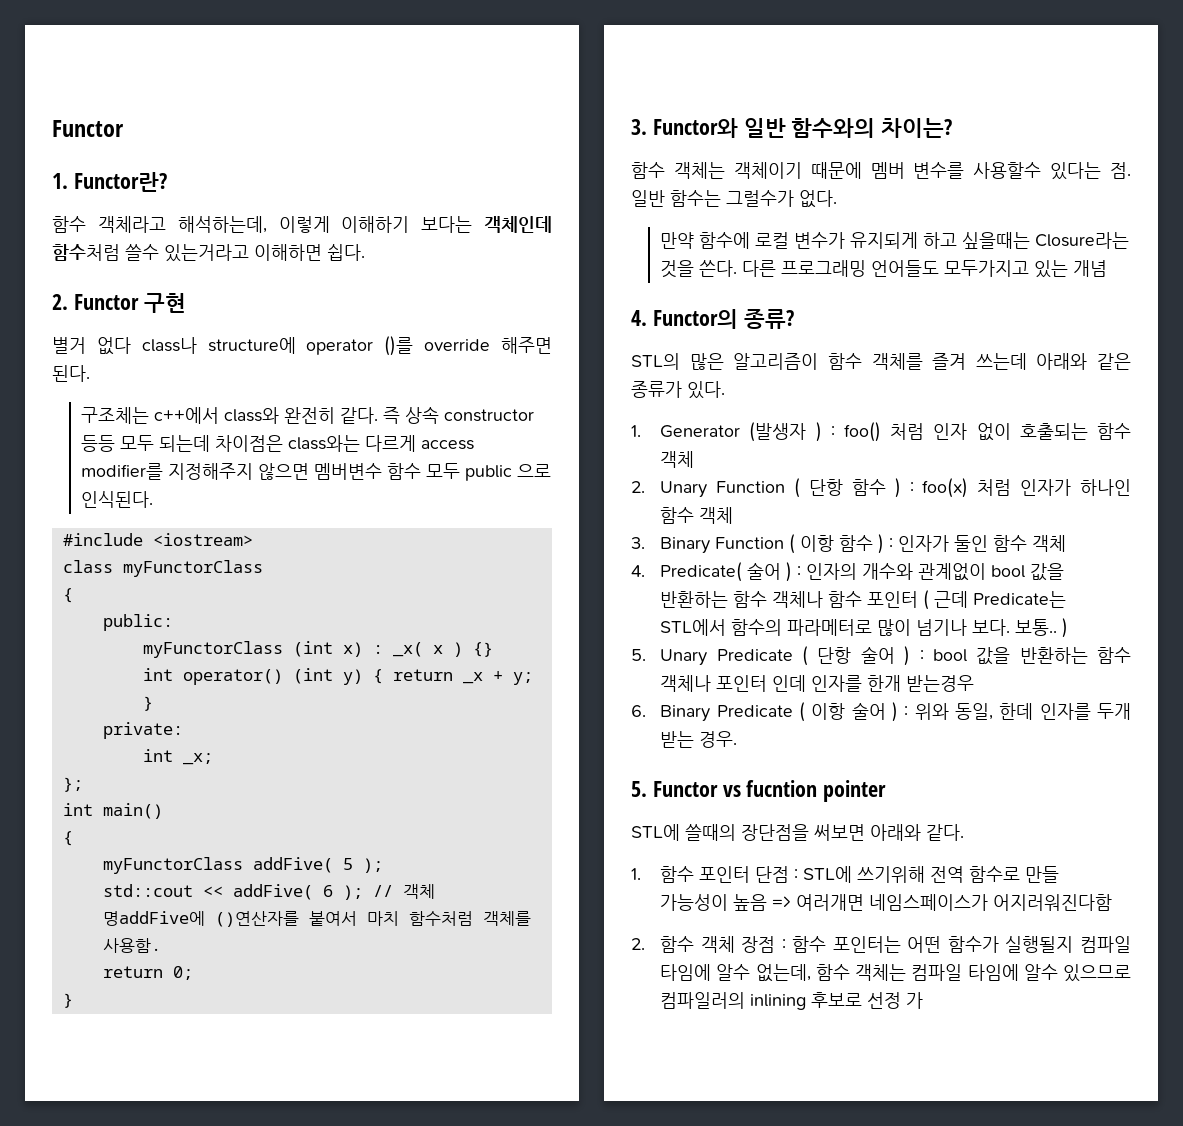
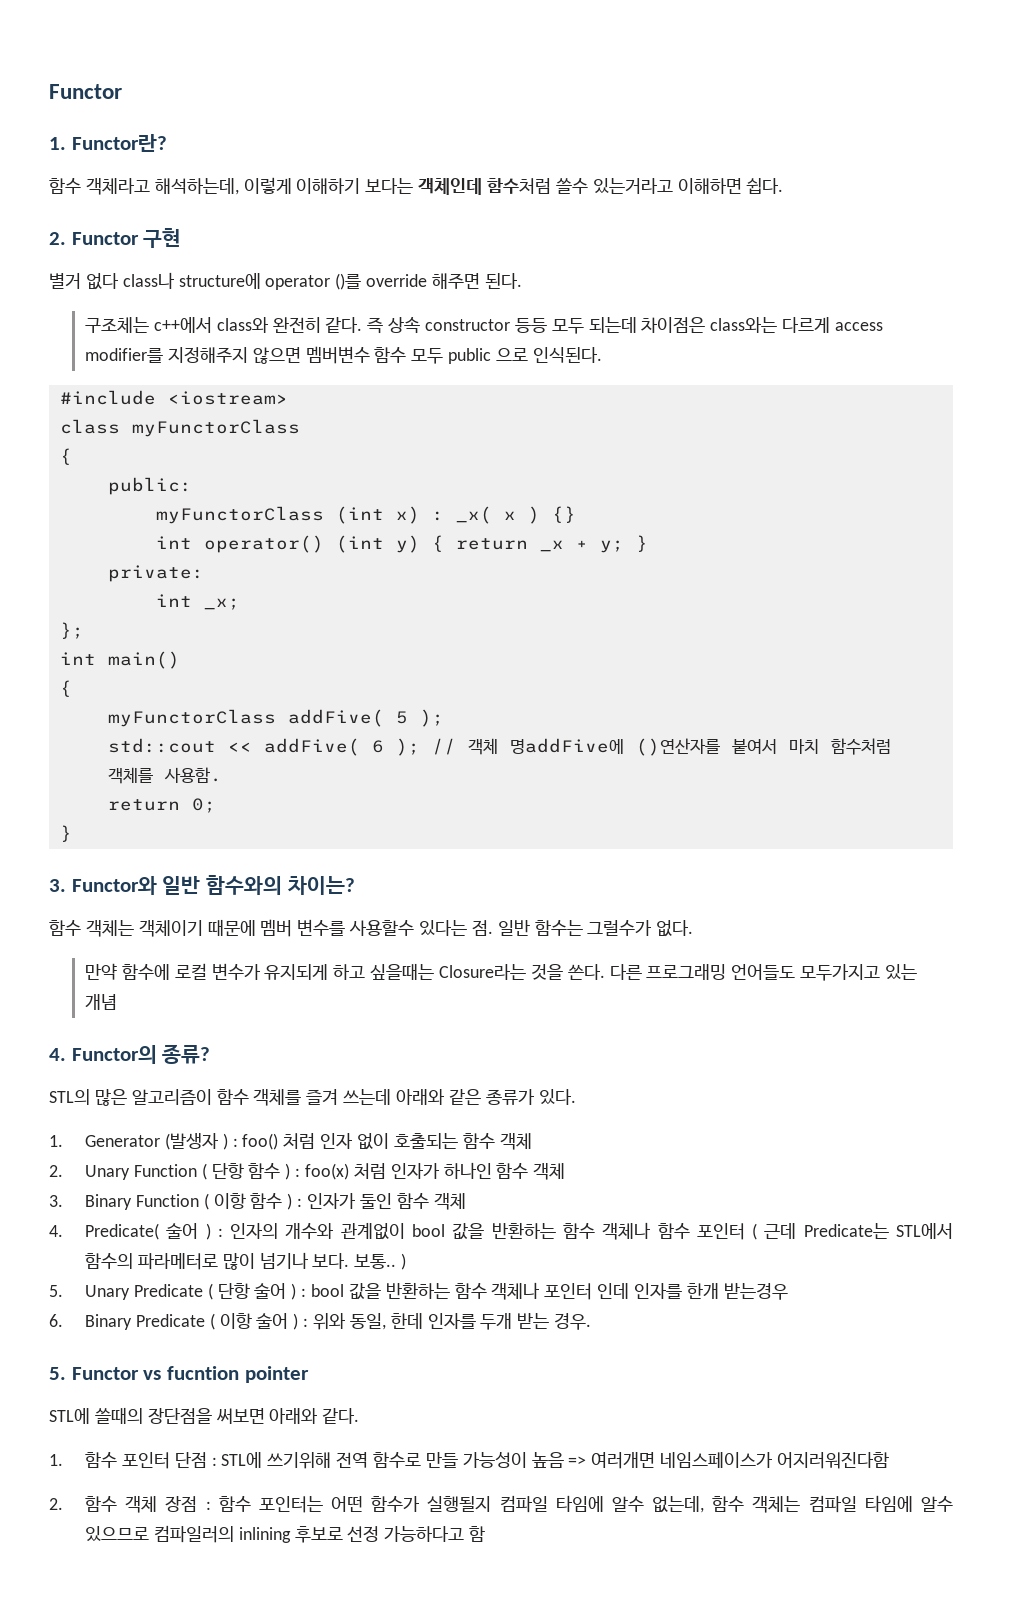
[906,992,924,1009] 가 -> [384,1526,486,1542] 가능하다고 함

